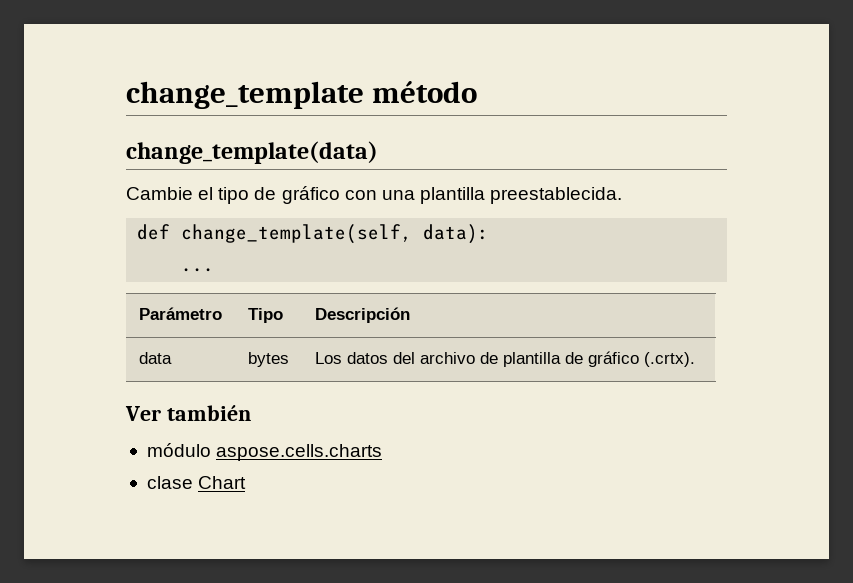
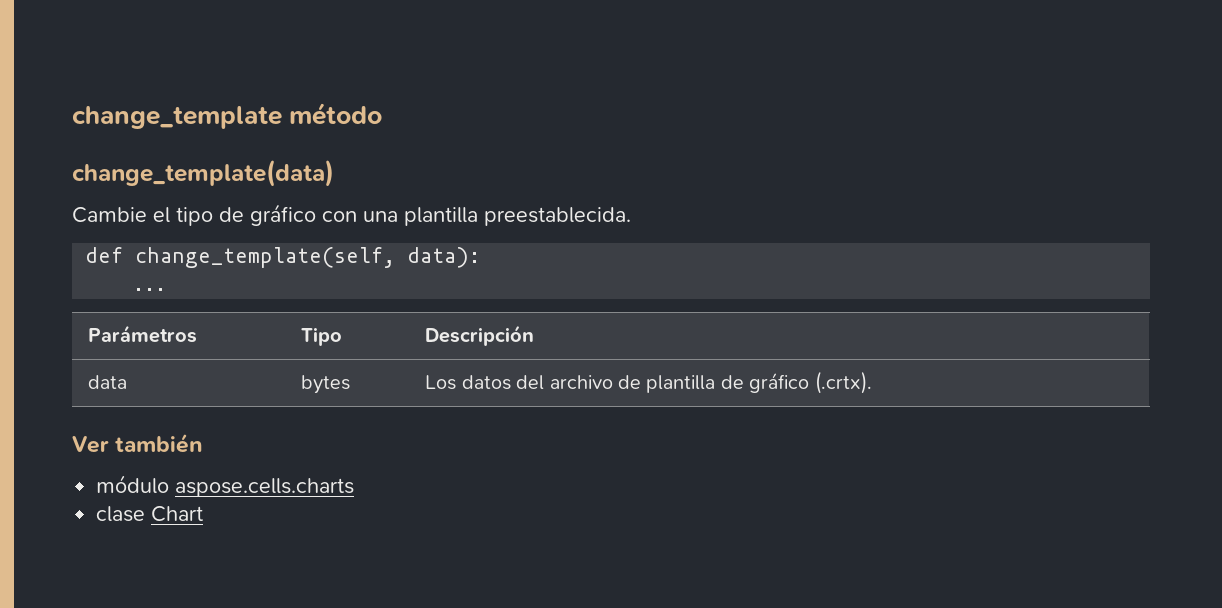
[138,307,222,320] Parámetro -> [88,325,198,343] Parámetros

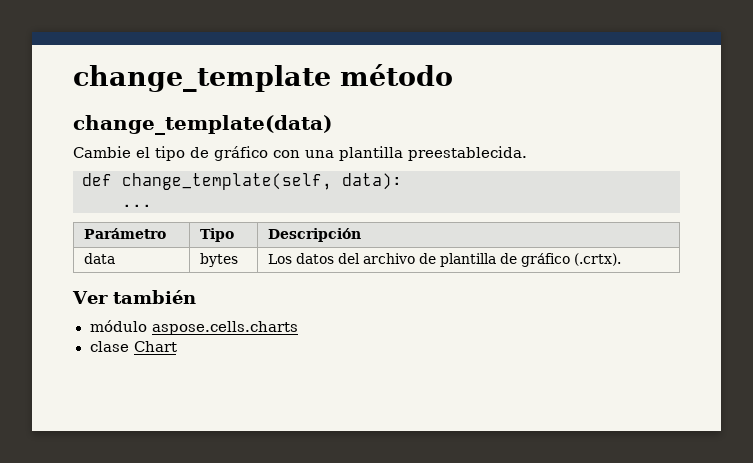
[88,325,198,343] Parámetros -> [84,228,167,239] Parámetro

